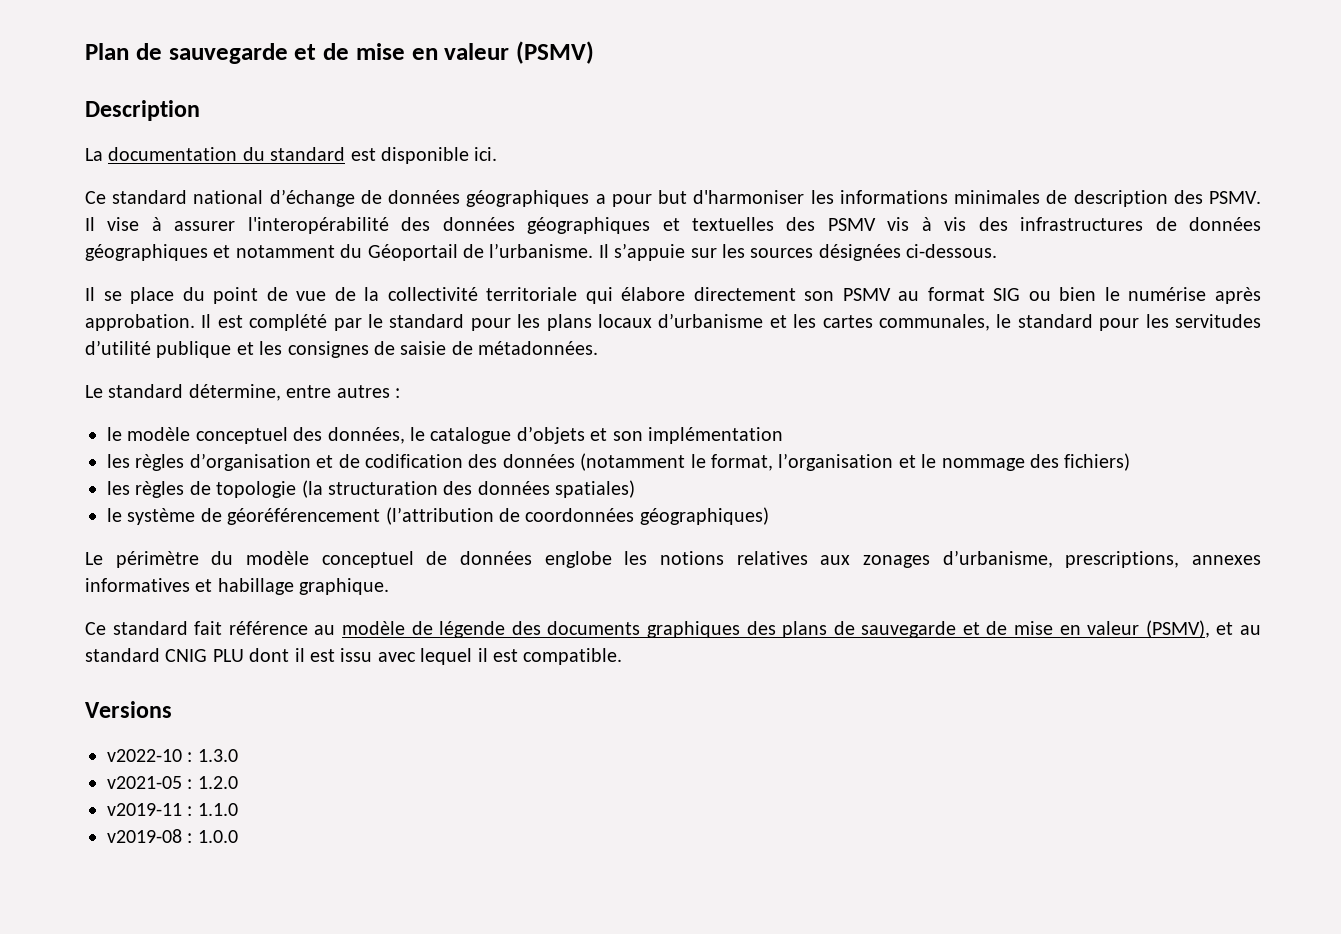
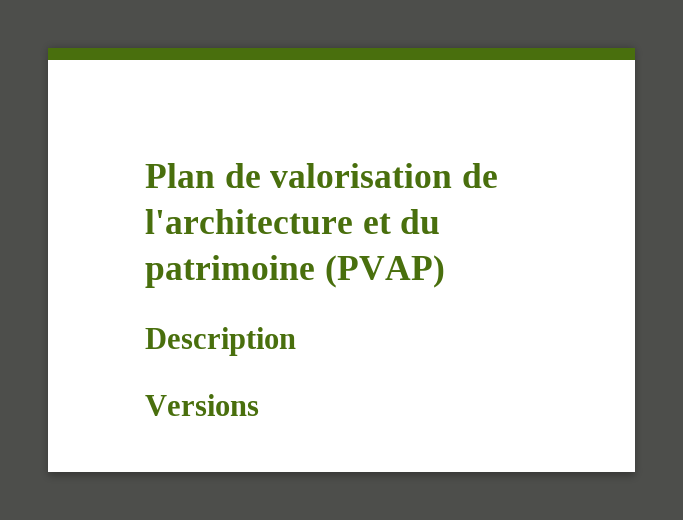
[168,41,594,64] [85,100,200,121] [85,147,498,164] [85,189,1262,207] [85,217,1261,234] [85,243,998,261] [85,287,1261,304] [85,313,1261,331] [85,340,599,358] [85,384,400,401] [107,426,783,444] [107,453,1131,471] [107,480,636,498] [107,507,769,525] [85,550,1261,568] [85,578,390,595] [85,620,1262,638] [85,648,623,665] [85,701,172,718] [107,749,238,762] [107,776,238,789] [107,803,238,816] [107,829,238,843] sauvegarde et de mise en valeur (PSMV) // Description // La documentation du standard est disponible ici. // Ce standard national d’échange de données géographiques a pour but d'harmoniser les informations minimales de description des PSMV. Il vise à assurer l'interopérabilité des données géographiques et textuelles des PSMV vis à vis des infrastructures de données géographiques et notamment du Géoportail de l’urbanisme. Il s’appuie sur les sources désignées ci-dessous. // Il se place du point de vue de la collectivité territoriale qui élabore directement son PSMV au format SIG ou bien le numérise après approbation. Il est complété par le standard pour les plans locaux d’urbanisme et les cartes communales, le standard pour les servitudes d’utilité publique et les consignes de saisie de métadonnées. // Le standard détermine, entre autres : // le modèle conceptuel des données, le catalogue d’objets et son implémentation // les règles d’organisation et de codification des données (notamment le format, l’organisation et le nommage des fichiers) // les règles de topologie (la structuration des données spatiales) // le système de géoréférencement (l’attribution de coordonnées géographiques) // Le périmètre du modèle conceptuel de données englobe les notions relatives aux zonages d’urbanisme, prescriptions, annexes informatives et habillage graphique. // Ce standard fait référence au modèle de légende des documents graphiques des plans de sauvegarde et de mise en valeur (PSMV), et au standard CNIG PLU dont il est issu avec lequel il est compatible. // Versions // v2022-10 : 1.3.0 // v2021-05 : 1.2.0 // v2019-11 : 1.1.0 // v2019-08 : 1.0.0 -> [270,163,498,188] [145,209,441,234] [145,255,445,288] [145,327,296,356] [145,394,259,416] valorisation de l'architecture et du patrimoine (PVAP) // Description // Versions

